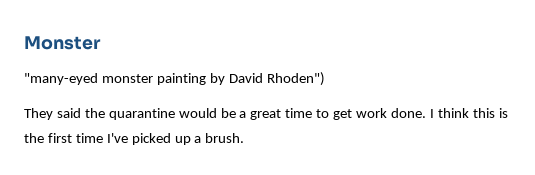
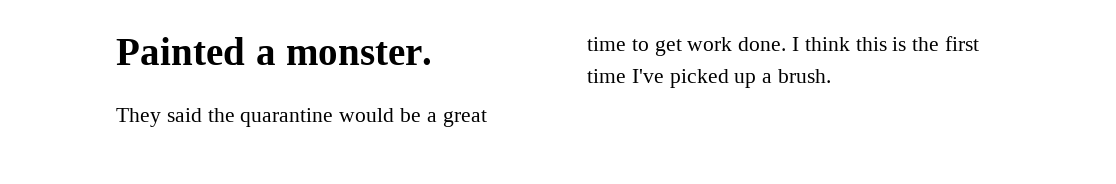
[24,36,101,50] [24,72,325,86] Monster // "many-eyed monster painting by David Rhoden") -> [116,37,433,65] Painted a monster.

